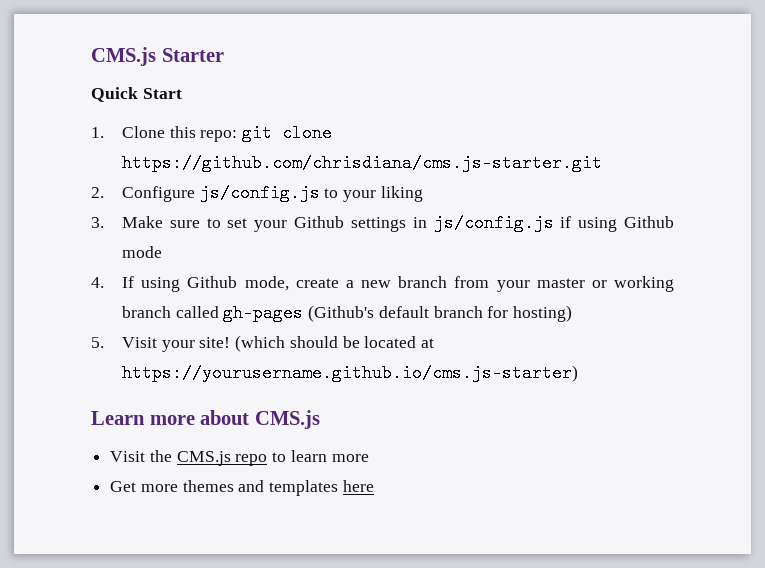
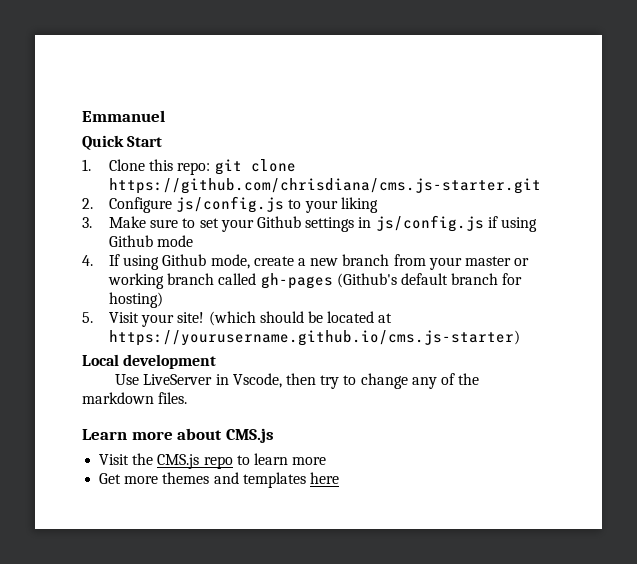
[91,47,224,66] CMS.js Starter -> [82,110,165,122] Emmanuel
(579, 373) none -> [82,354,217,369] [115,373,480,389] [82,392,188,404] // Local development // Use LiveServer in Vscode, then try to change any of the markdown files.

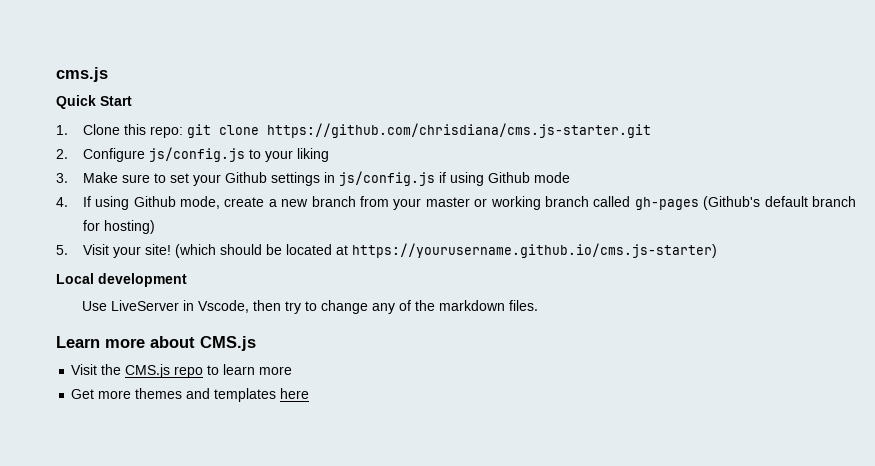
[82,110,165,122] Emmanuel -> [56,67,108,82] cms.js

